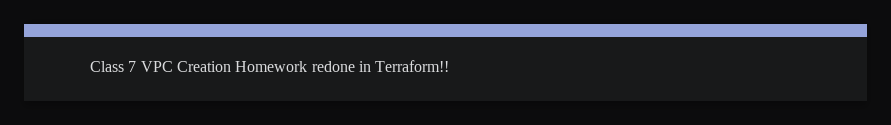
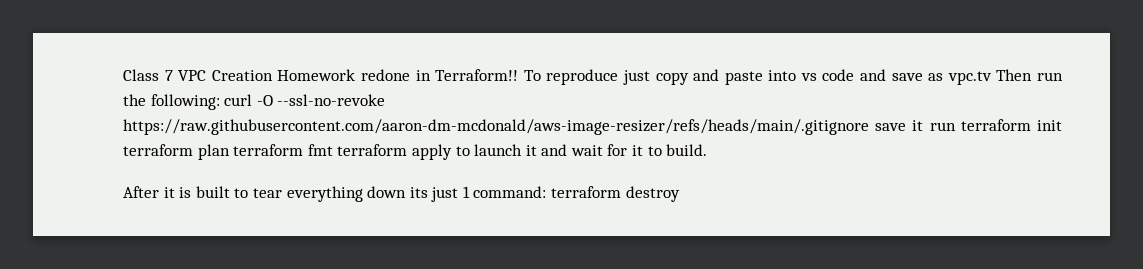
(450, 66) none -> [523,69,1064,85] [123,94,386,110] [123,119,1063,135] [123,144,708,160] [123,186,680,202] To reproduce just copy and paste into vs code and save as vpc.tv Then run the following: curl -O --ssl-no-revoke https://raw.githubusercontent.com/aaron-dm-mcdonald/aws-image-resizer/refs/heads/main/.gitignore save it run terraform init terraform plan terraform fmt terraform apply to launch it and wait for it to build. // After it is built to tear everything down its just 1 command: terraform destroy

